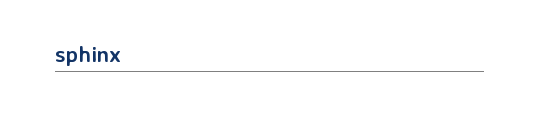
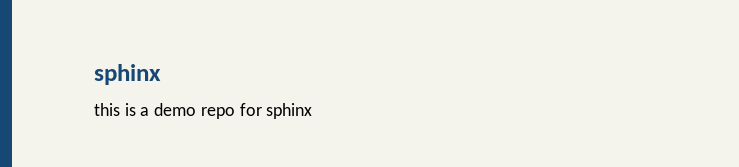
[55,46,121,66] sphinx -> [94,64,161,85] [94,103,313,119] sphinx // this is a demo repo for sphinx

